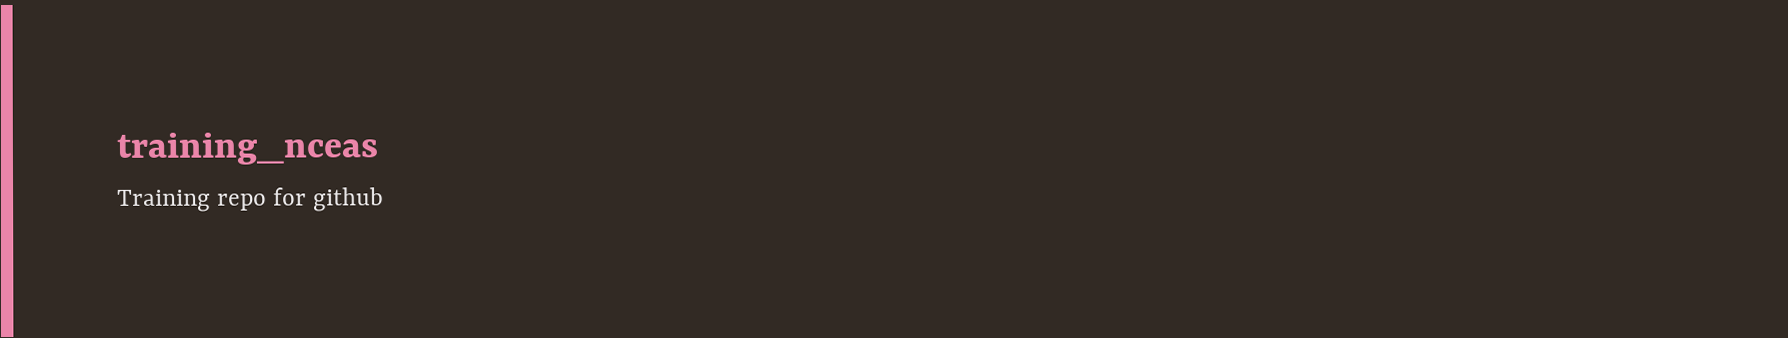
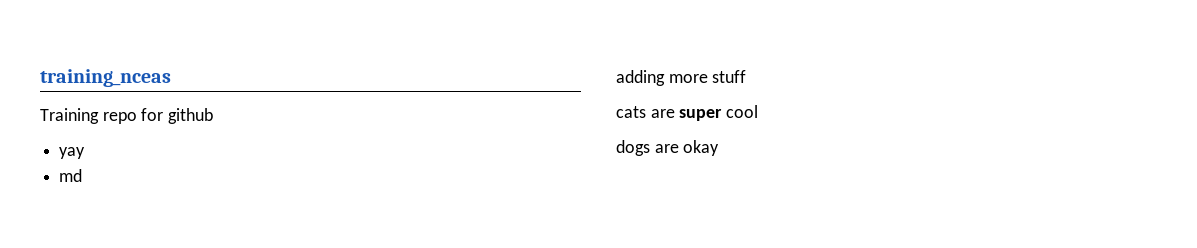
(385, 199) none -> [59,147,86,159] [59,169,83,182] [616,70,747,86] [616,105,759,121] [616,140,720,156] // yay // md // adding more stuff // cats are super cool // dogs are okay

